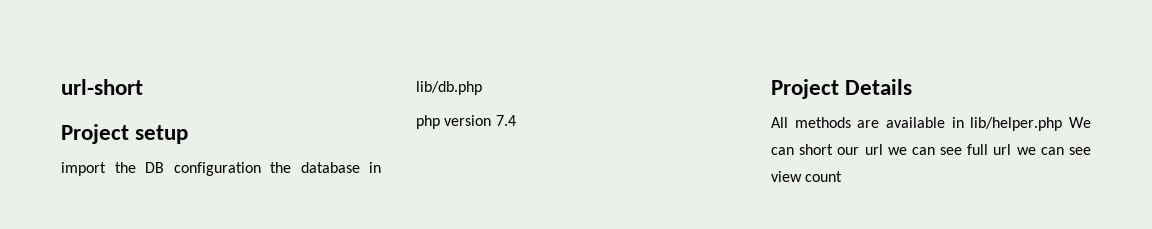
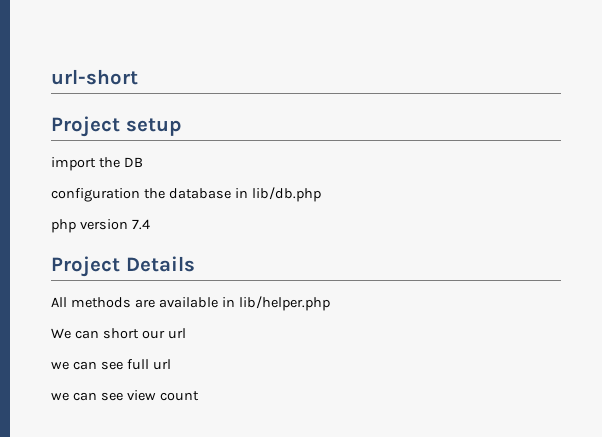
(164, 167) none -> (143, 162) //
(1063, 124) none -> (330, 303) //
(883, 149) none -> (186, 333) //
(1012, 149) none -> (171, 364) //

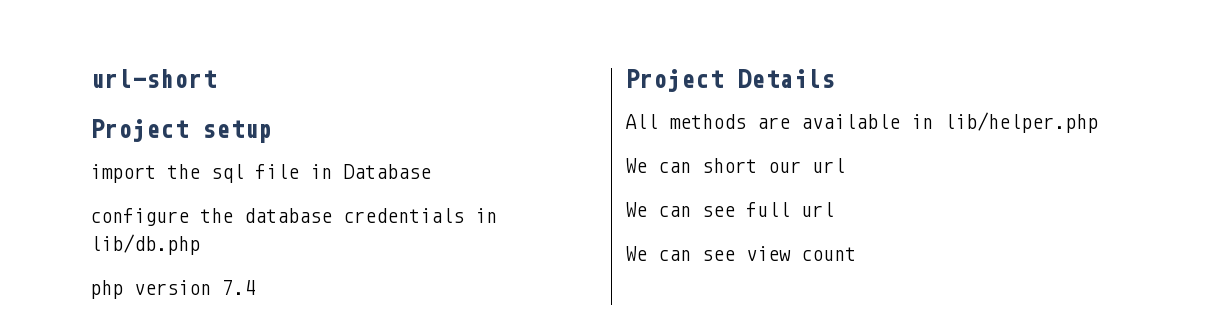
[123,157,143,167] [51,188,140,202] DB // configuration -> [211,164,431,183] [90,208,189,226] sql file in Database // configure
(231, 193) none -> [343,208,464,223] credentials
[51,361,69,370] we -> [625,202,647,217] We
[51,392,69,401] we -> [625,246,647,261] We

